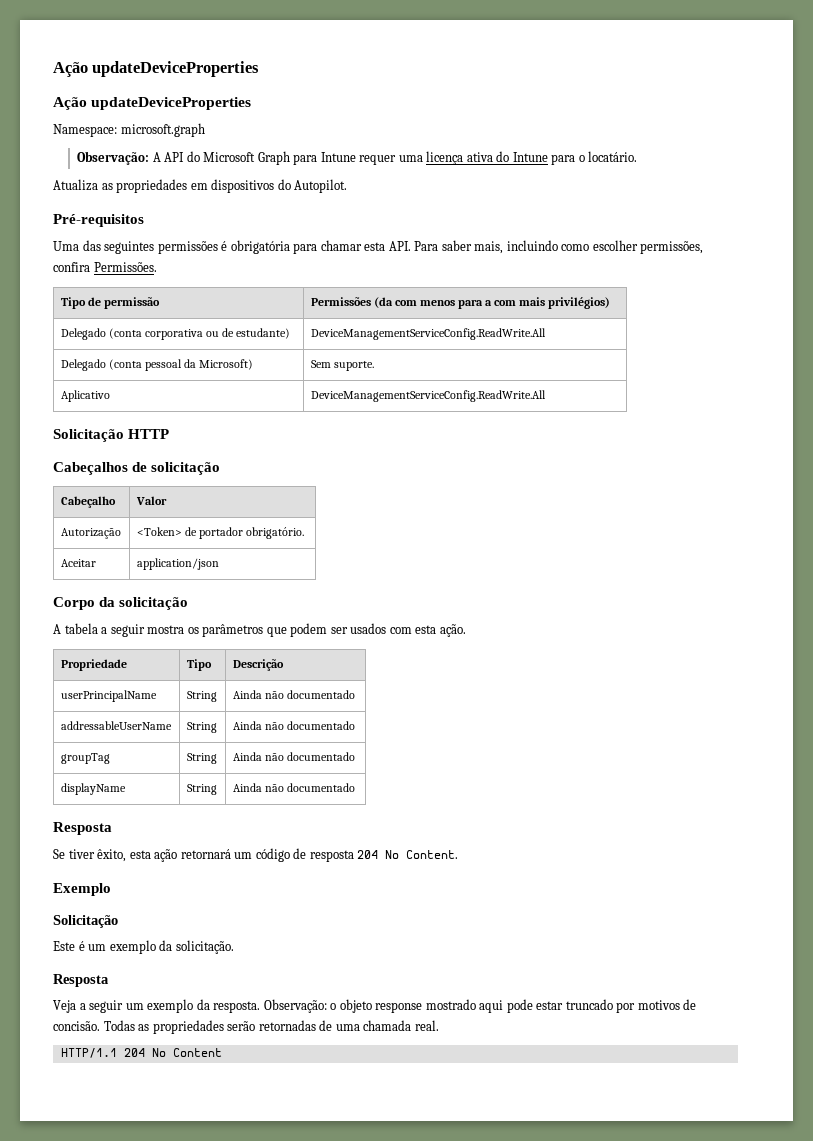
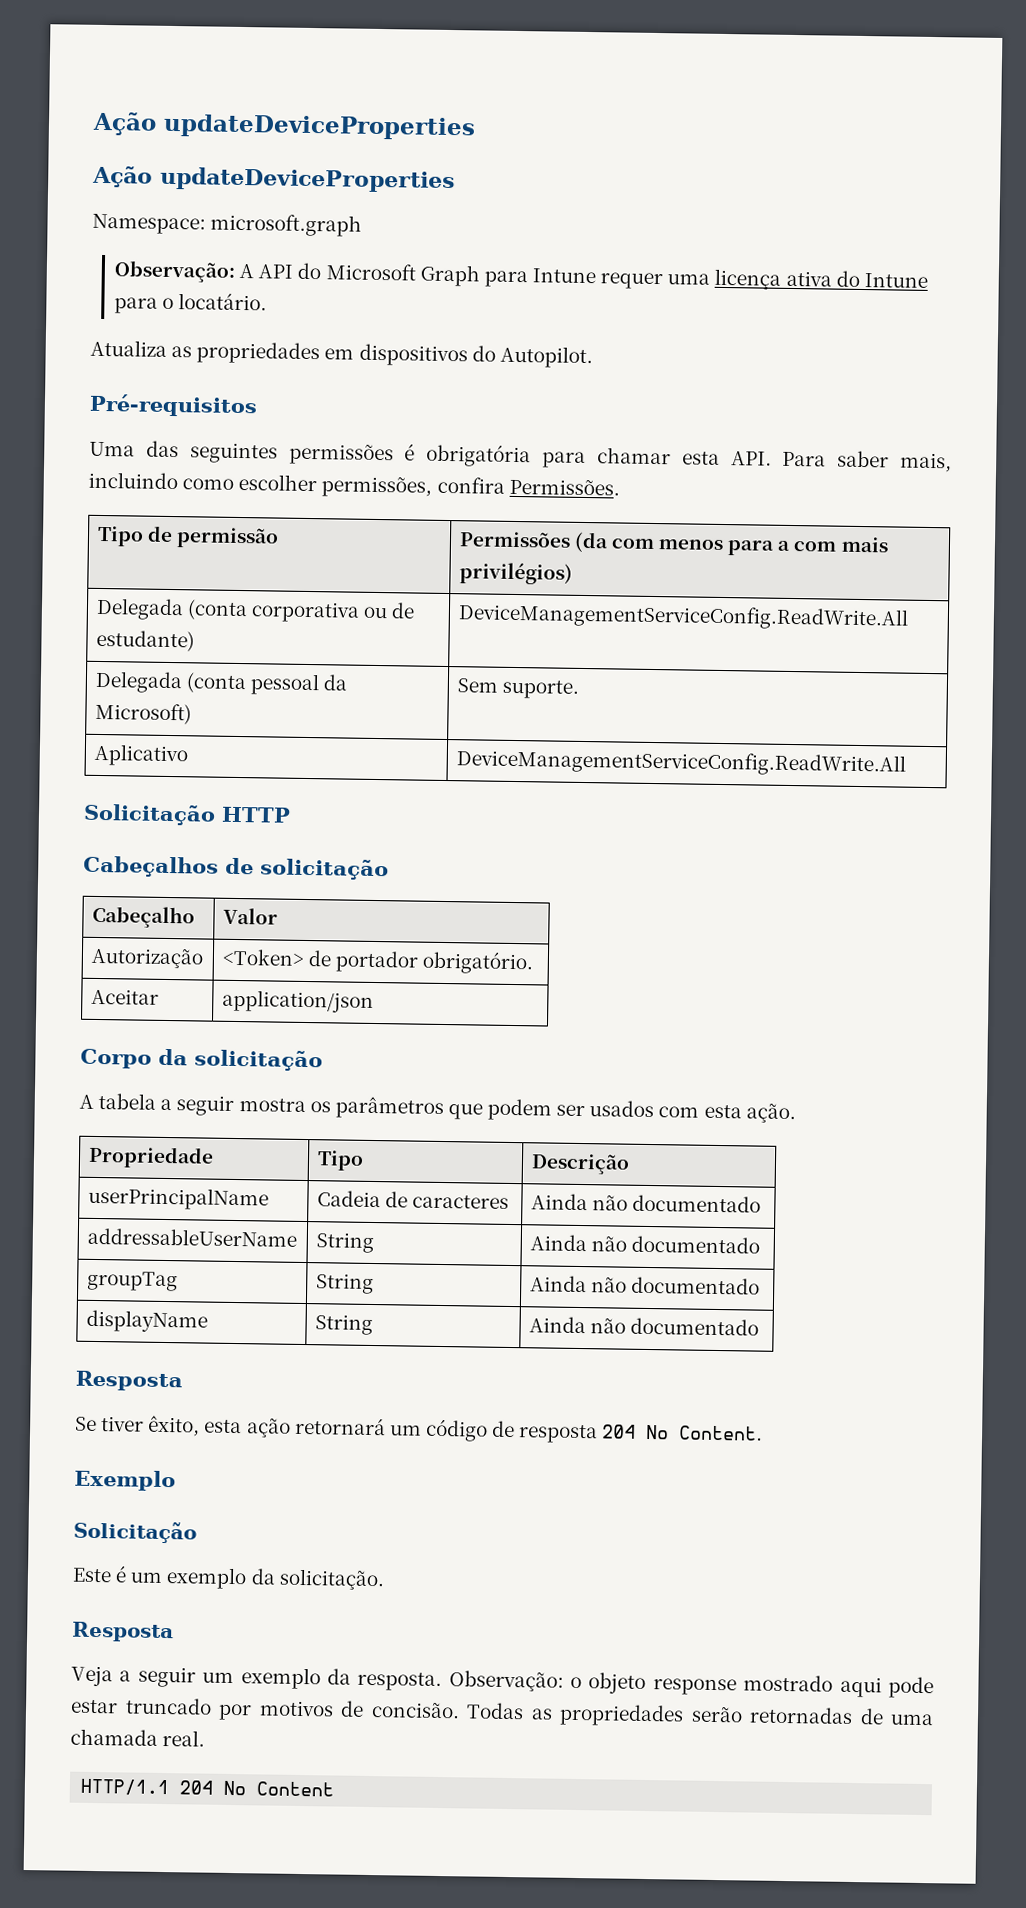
[60,328,106,340] Delegado -> [95,597,184,621] Delegada
[60,359,106,371] Delegado -> [94,670,183,694] Delegada
[186,691,217,702] String -> [316,1190,509,1209] Cadeia de caracteres

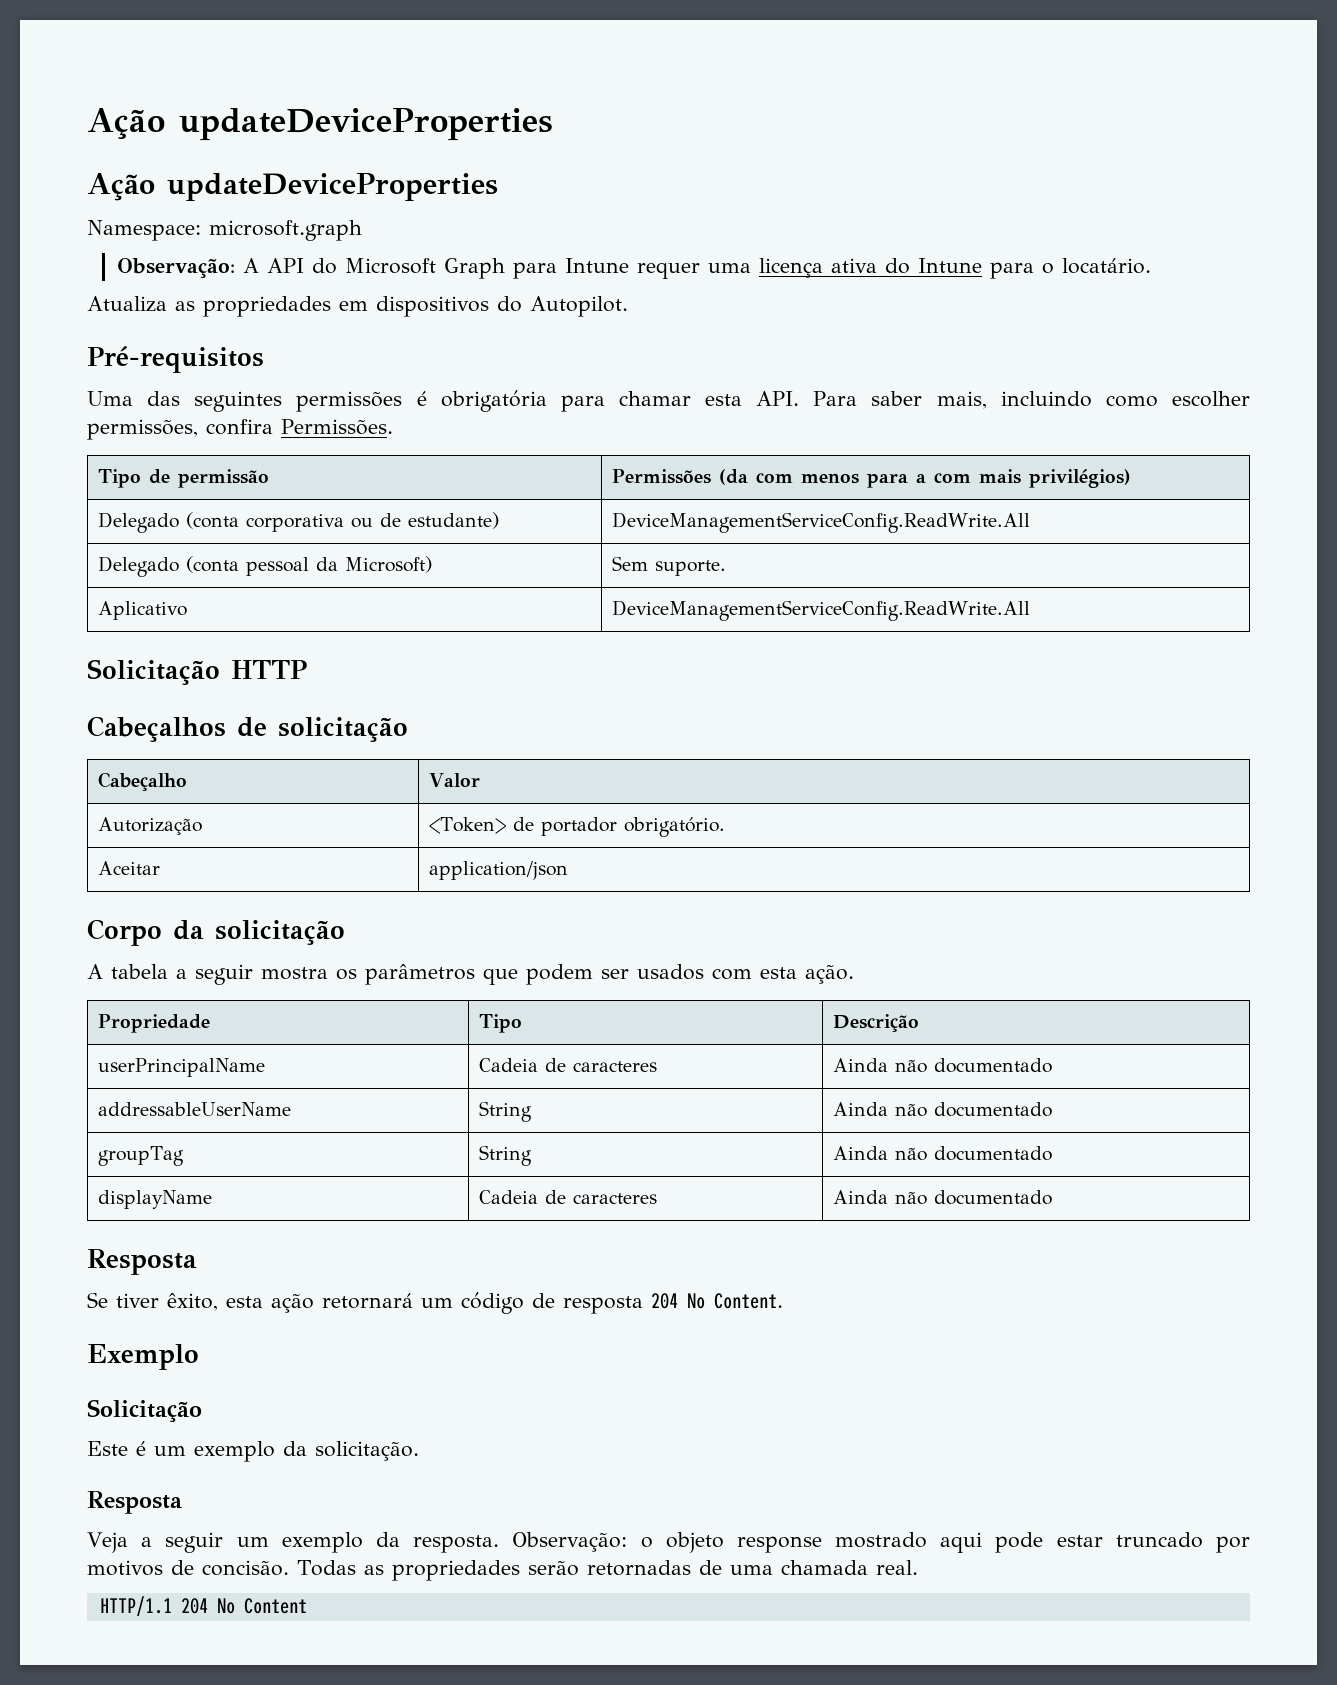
[95,597,184,621] Delegada -> [97,512,179,533] Delegado
[94,670,183,694] Delegada -> [97,556,179,577] Delegado
[314,1314,373,1336] String -> [478,1190,657,1204] Cadeia de caracteres

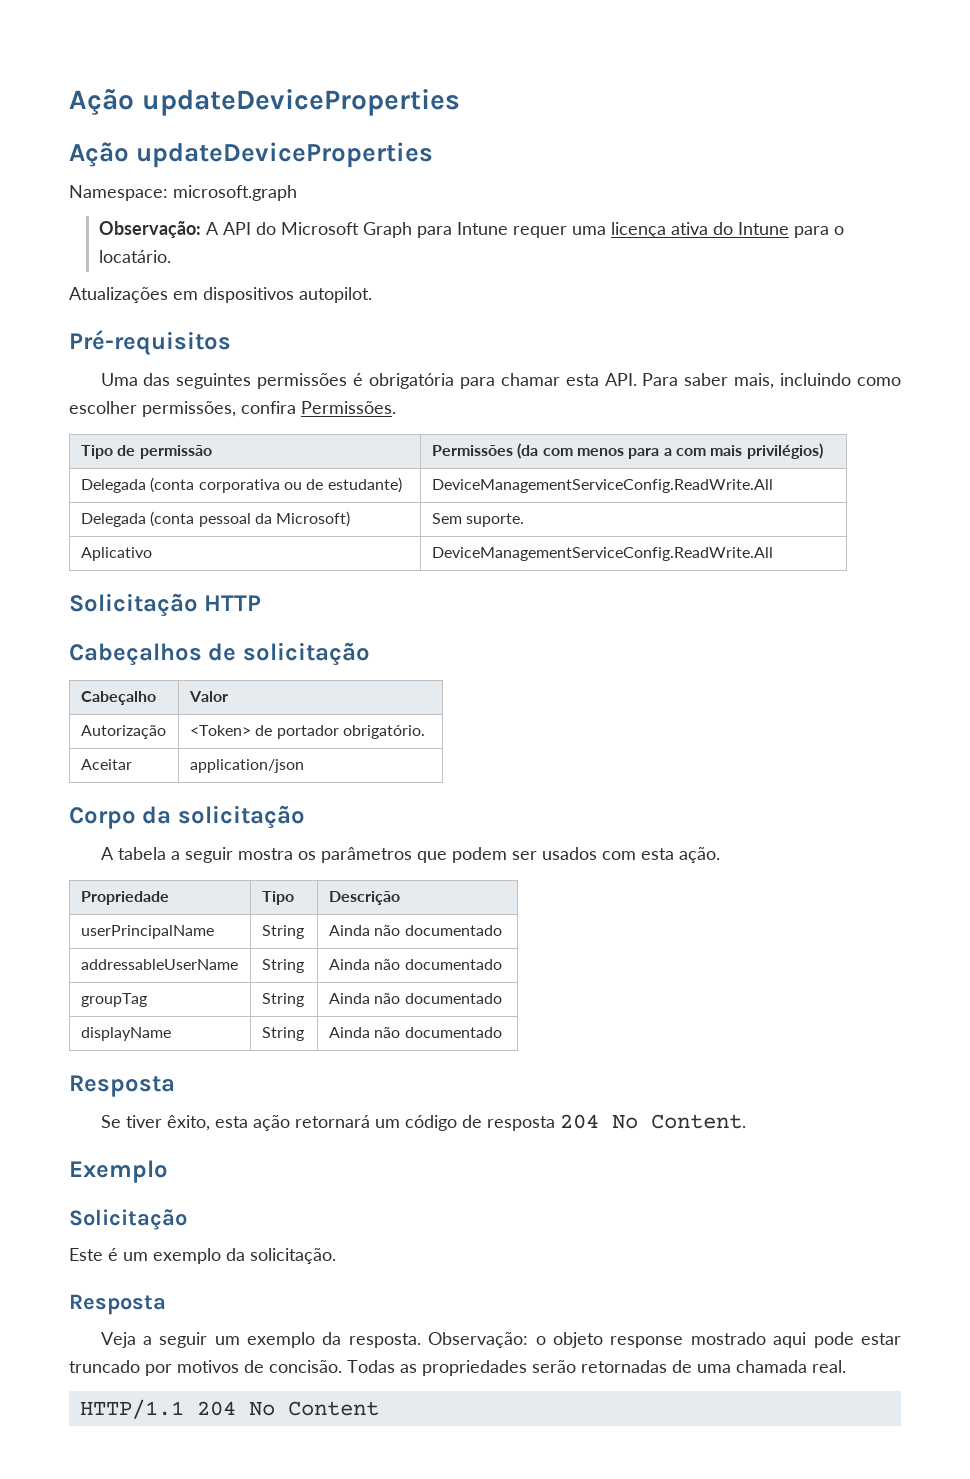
[87,296,628,317] Atualiza as propriedades em dispositivos do Autopilot. -> [69,287,372,303] Atualizações em dispositivos autopilot.
[97,512,179,533] Delegado -> [80,479,146,493] Delegada
[97,556,179,577] Delegado -> [80,513,146,527] Delegada
[478,1058,657,1072] Cadeia de caracteres -> [261,925,304,939] String
[478,1190,657,1204] Cadeia de caracteres -> [261,1027,304,1041] String

